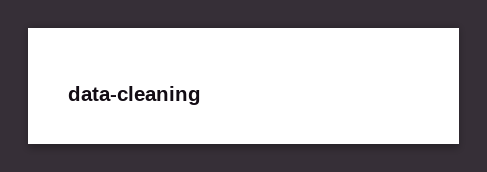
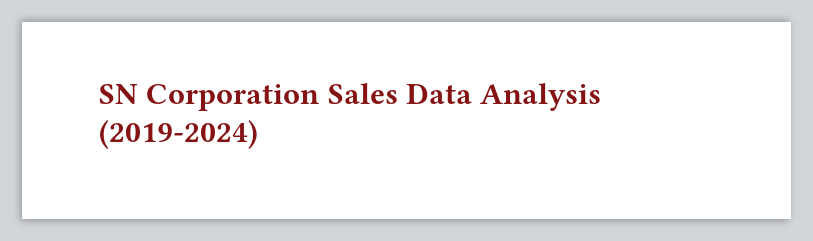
[68,86,201,105] data-cleaning -> [99,83,602,111] [99,120,258,149] SN Corporation Sales Data Analysis (2019-2024)

